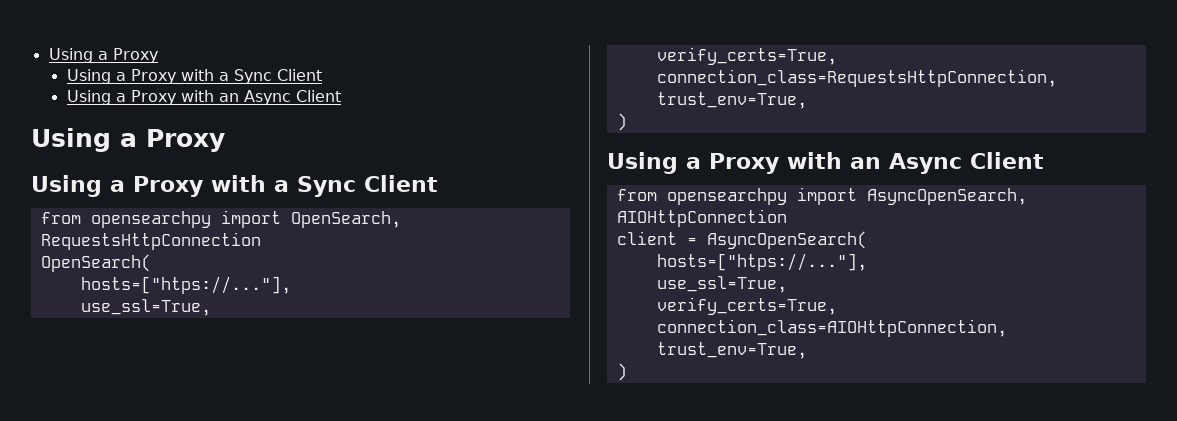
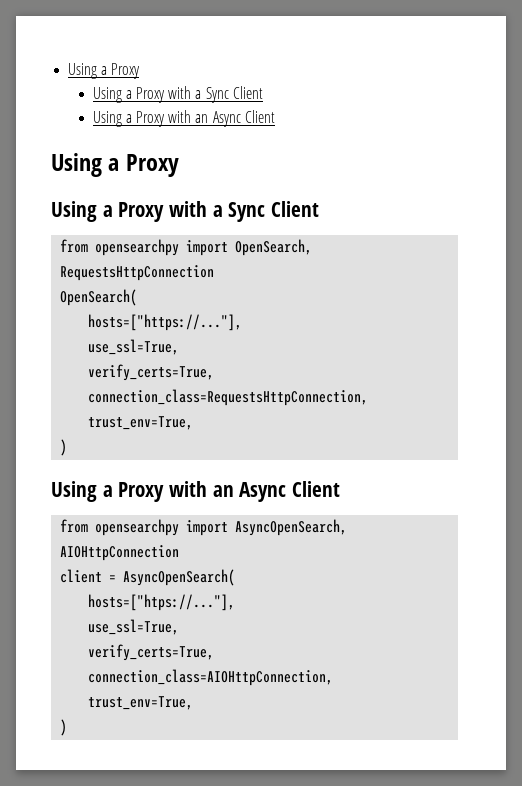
[80,276,291,294] hosts=["htps://..."], -> [88,314,243,331] hosts=["https://..."],

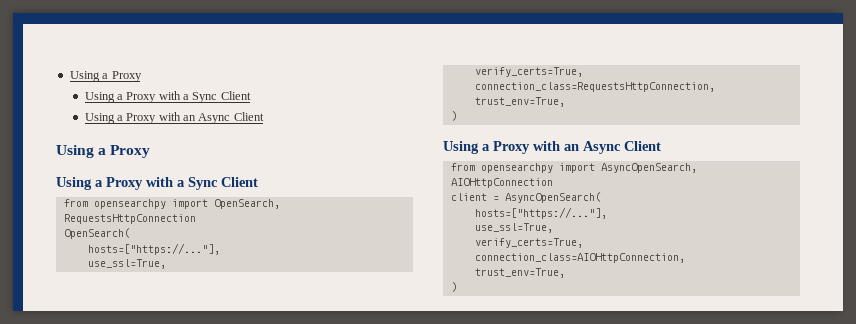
[88,594,236,611] hosts=["htps://..."], -> [474,207,607,219] hosts=["https://..."],

